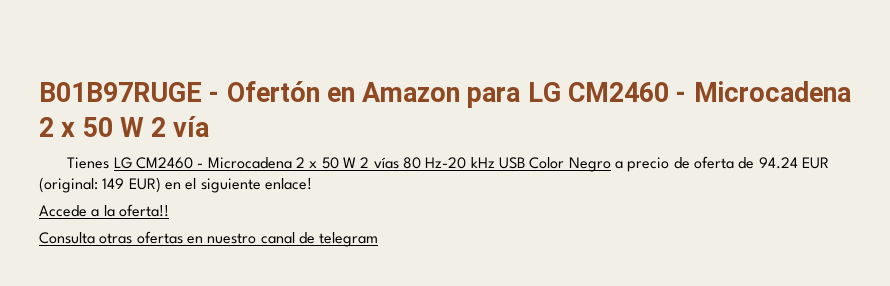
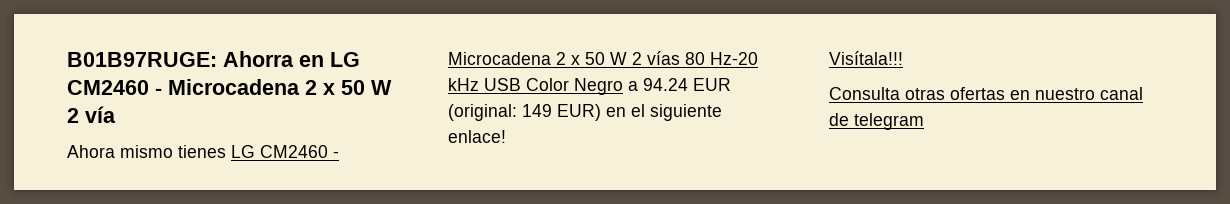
[39,81,521,108] B01B97RUGE - Ofertón en Amazon para -> [67,51,324,67] B01B97RUGE: Ahorra en
[67,157,110,169] Tienes -> [67,145,226,158] Ahora mismo tienes
[627,156,755,172] precio de oferta de -> (638, 86) none
[39,204,169,217] Accede a la oferta!! -> [829,51,903,65] Visítala!!!

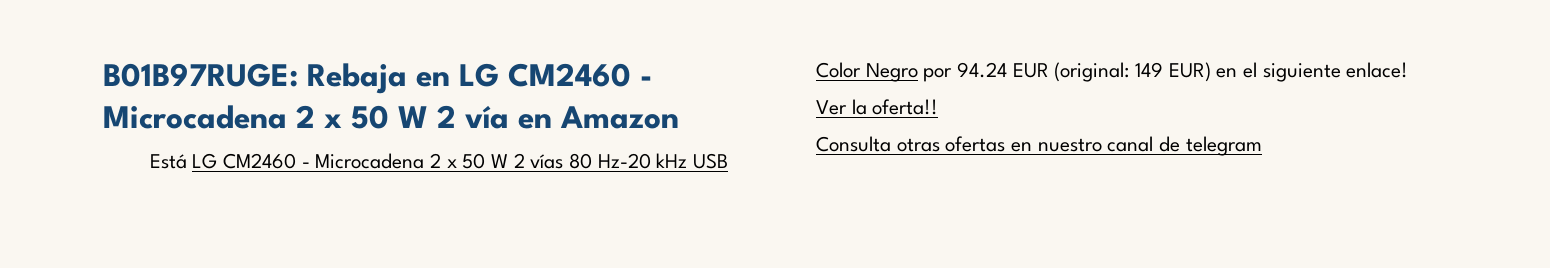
[223,51,294,67] Ahorra -> [307,63,407,94] Rebaja
[67,145,226,158] // Ahora mismo tienes -> [518,106,679,129] [149,154,187,169] en Amazon // Está
[628,81,638,91] a -> [923,68,953,82] por
[829,51,903,65] Visítala!!! -> [816,99,939,115] Ver la oferta!!

